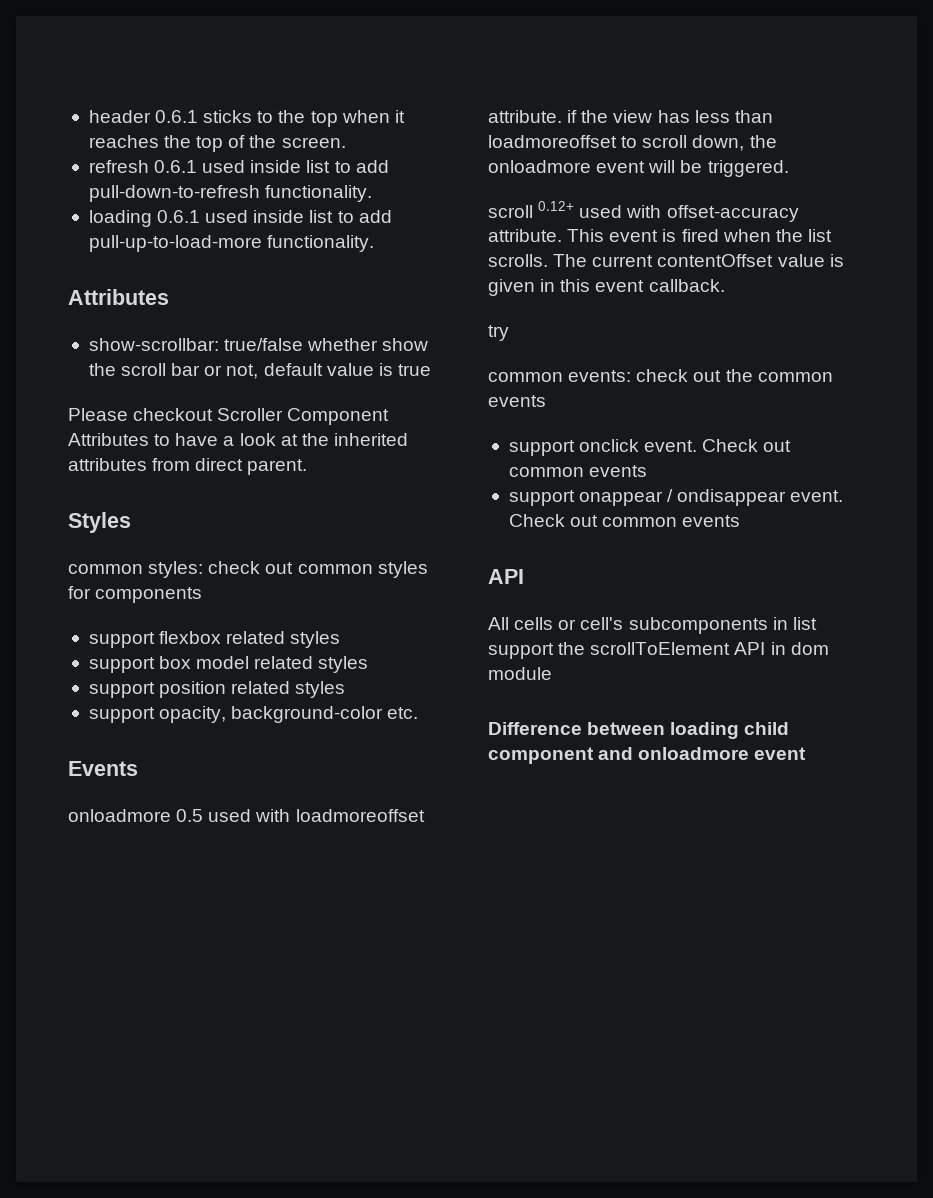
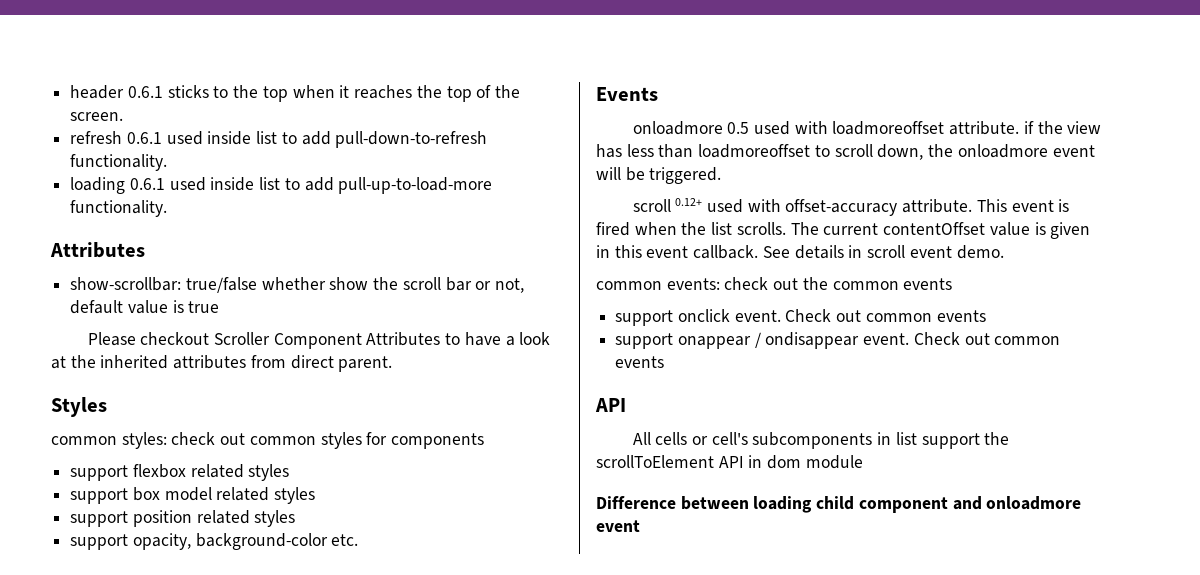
[488,325,509,341] // try -> [762,245,1004,259] See details in scroll event demo.

